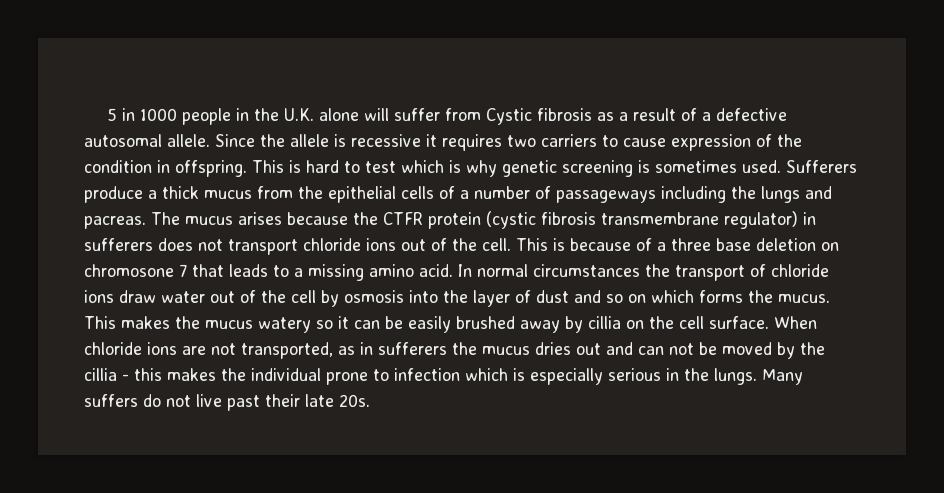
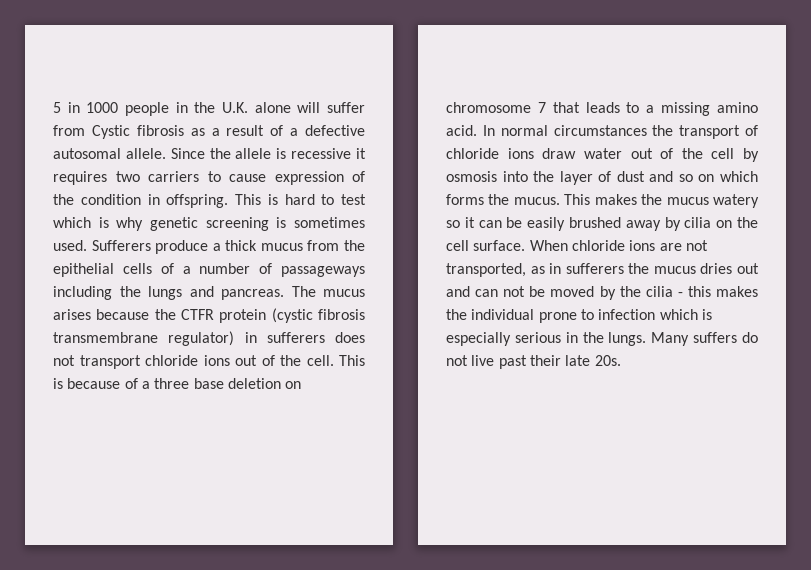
[84,216,146,229] pacreas. -> [221,289,284,300] pancreas.
[84,264,174,277] chromosone -> [446,102,531,113] chromosome
[588,316,621,329] cillia -> [684,217,712,228] cilia
[84,368,117,381] cillia -> [645,286,673,297] cilia

